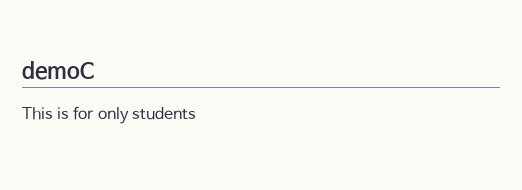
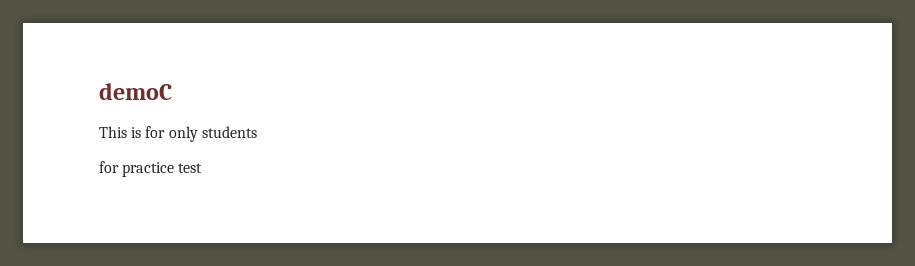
(196, 113) none -> [99,161,203,177] // for practice test

